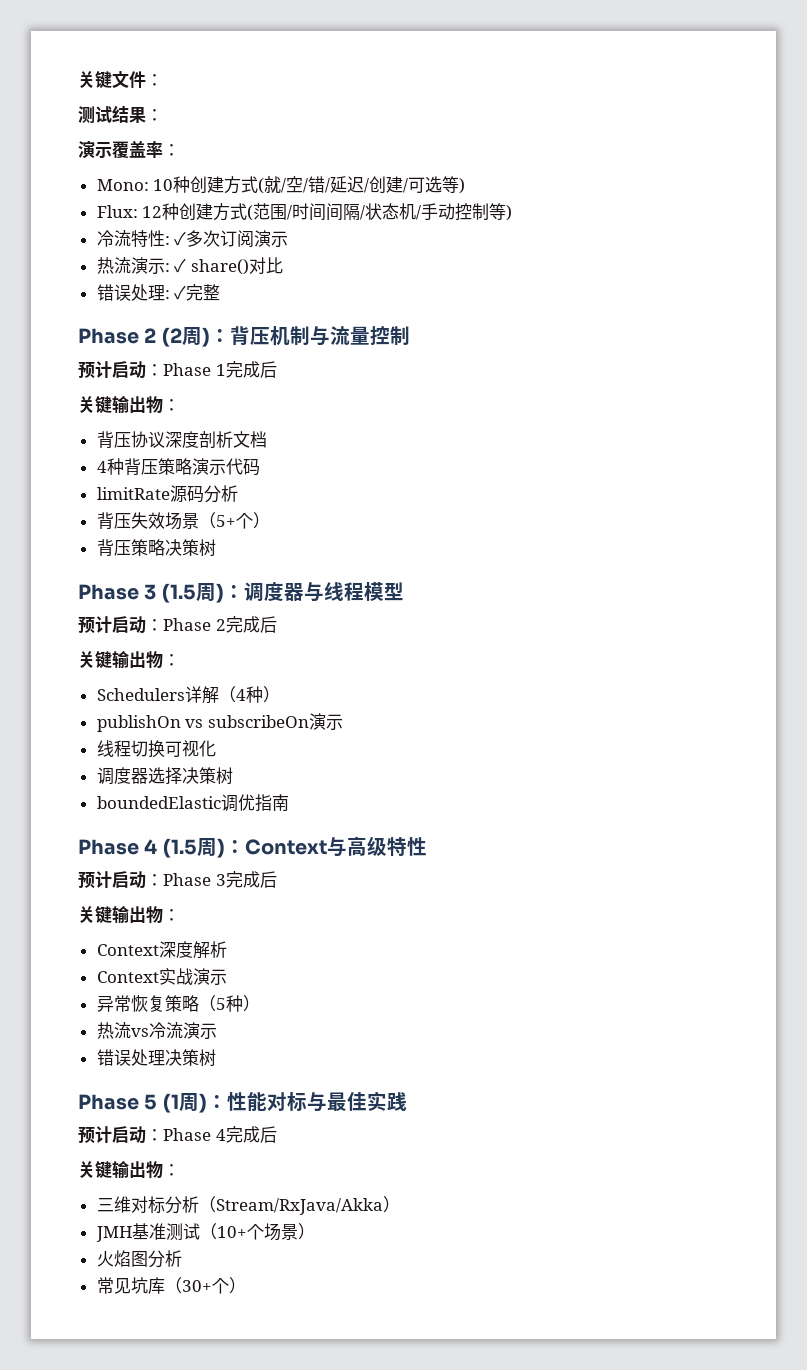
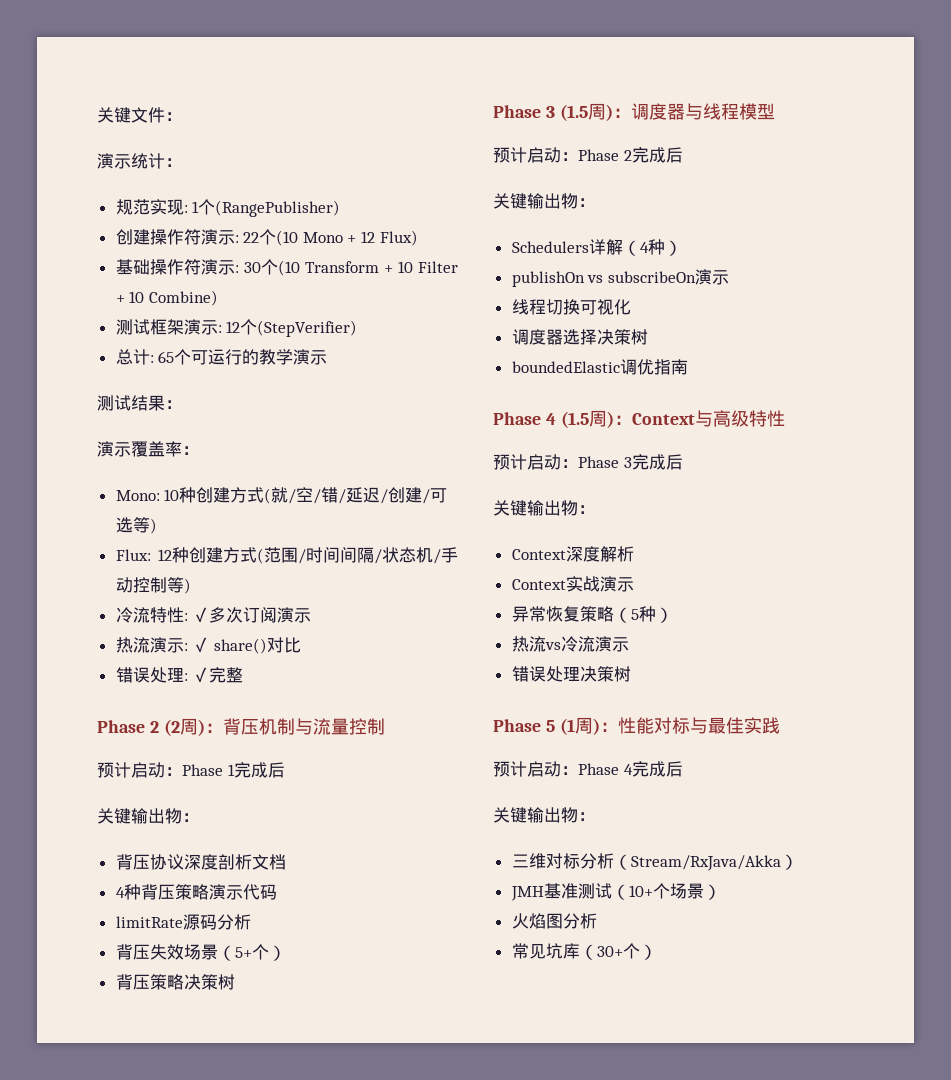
(163, 80) none -> [97,153,182,169] [115,199,341,217] [115,229,418,246] [115,259,458,276] [115,290,218,306] [115,319,358,337] [115,349,328,365] // 演示统计： // 规范实现: 1个(RangePublisher) // 创建操作符演示: 22个(10 Mono + 12 Flux) // 基础操作符演示: 30个(10 Transform + 10 Filter + 10 Combine) // 测试框架演示: 12个(StepVerifier) // 总计: 65个可运行的教学演示

